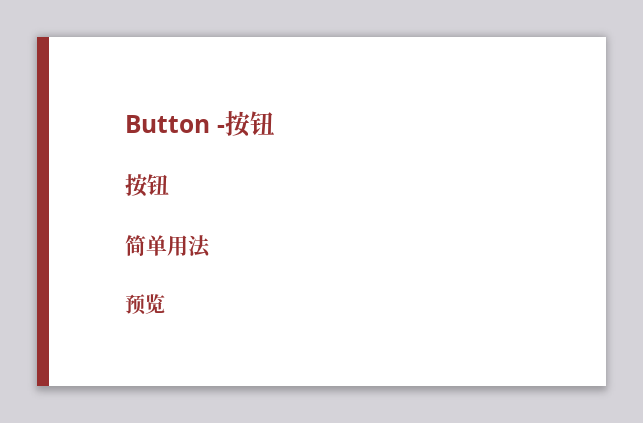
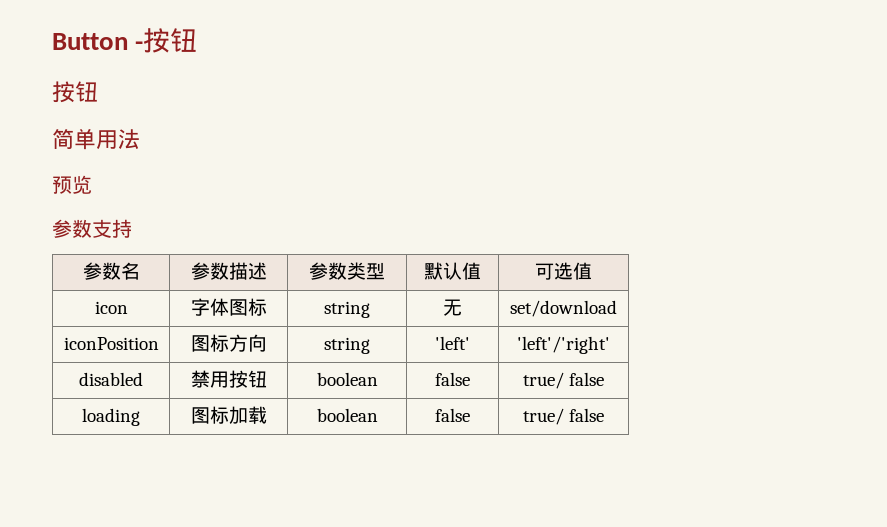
(165, 304) none -> [52,219,132,238] [82,262,140,280] [190,262,267,280] [309,262,385,280] [424,262,481,280] [535,262,592,280] [94,301,128,314] [190,298,267,316] [324,301,370,318] [443,299,462,316] [510,300,617,317] [63,337,159,350] [190,334,267,352] [324,337,370,354] [435,336,470,350] [517,336,610,354] [79,372,143,386] [190,370,267,388] [316,372,378,386] [435,372,470,386] [522,372,605,389] [82,408,140,426] [190,406,267,424] [316,408,378,422] [435,408,470,422] [522,408,605,425] // 参数支持 // 参数名 | 参数描述 | 参数类型 | 默认值 | 可选值 // icon | 字体图标 | string | 无 | set/download // iconPosition | 图标方向 | string | 'left' | 'left'/'right' // disabled | 禁用按钮 | boolean | false | true/ false // loading | 图标加载 | boolean | false | true/ false

